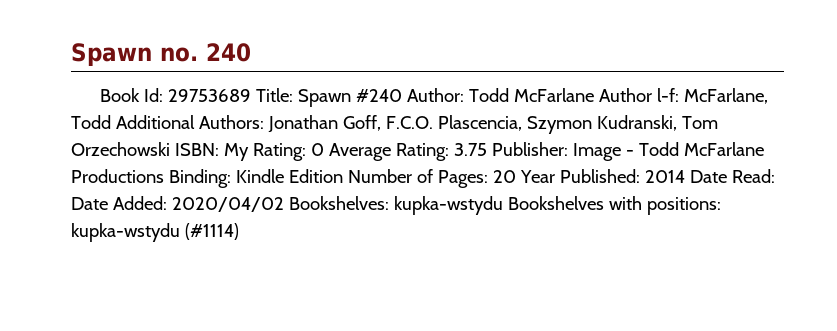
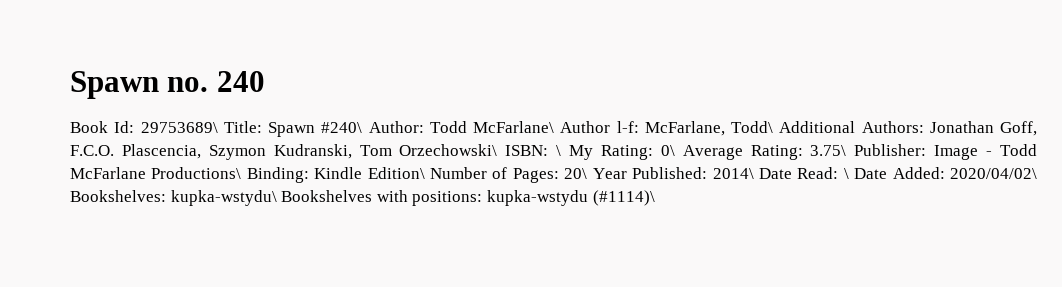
[167,89,251,102] 29753689 -> [140,122,218,133] 29753689\
[355,89,402,102] #240 -> [321,122,363,133] #240\
[513,88,594,102] McFarlane -> [473,121,554,133] McFarlane\
[71,115,111,129] Todd -> [731,121,773,133] Todd\
[71,142,219,156] Orzechowski ISBN: -> [399,144,562,156] Orzechowski\ ISBN: \
[310,143,324,156] 0 -> [660,145,675,156] 0\
[453,143,487,156] 3.75 -> [810,145,847,156] 3.75\
[71,169,164,183] Productions -> [151,167,242,179] Productions\
[288,169,343,183] Edition -> [367,167,425,179] Edition\
[492,170,516,183] 20 -> [564,168,588,179] 20\
[644,170,685,183] 2014 -> [712,168,754,179] 2014\
(775, 176) none -> [843,168,849,179] \
[171,196,503,215] 2020/04/02 Bookshelves: kupka-wstydu -> [949,168,1037,179] [70,190,277,206] 2020/04/02\ Bookshelves: kupka-wstydu\
[184,223,239,240] (#1114) -> [592,190,655,206] (#1114)\

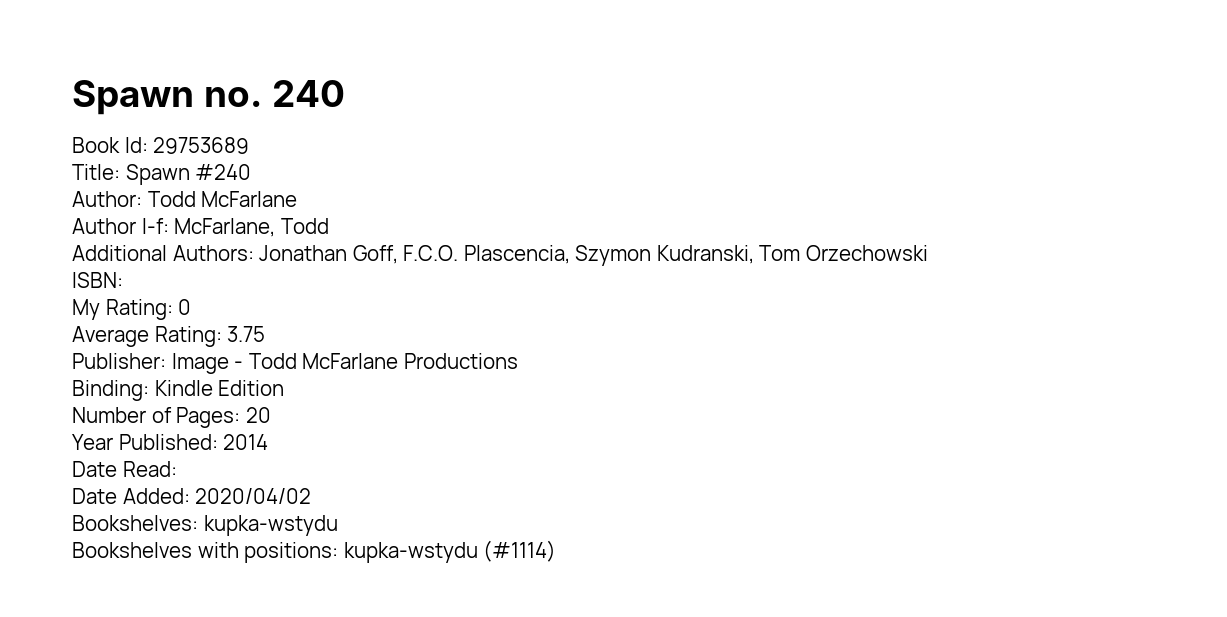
[140,122,218,133] 29753689\ -> [153,137,250,154] 29753689 //
[321,122,363,133] #240\ -> [195,164,252,180] #240 //
[473,121,554,133] McFarlane\ -> [201,191,298,207] McFarlane //
[731,121,773,133] Todd\ -> [280,218,329,234] Todd //
[399,144,498,156] Orzechowski\ -> [805,245,928,261] Orzechowski //
[556,145,562,156] \ -> (123, 280) //
[660,145,675,156] 0\ -> [178,299,192,315] 0 //
[810,145,847,156] 3.75\ -> [227,326,266,342] 3.75 //
[151,167,242,179] Productions\ -> [403,353,518,369] Productions //
[367,167,425,179] Edition\ -> [218,380,285,396] Edition //
[564,168,588,179] 20\ -> [245,407,271,423] 20 //
[712,168,754,179] 2014\ -> [223,434,269,450] 2014 //
[843,168,849,179] \ -> (177, 469) //
[949,168,1037,179] [70,190,277,206] 2020/04/02\ Bookshelves: kupka-wstydu\ -> [195,488,312,504] [72,515,338,536] 2020/04/02 // Bookshelves: kupka-wstydu //
[592,190,655,206] (#1114)\ -> [483,540,557,562] (#1114)

